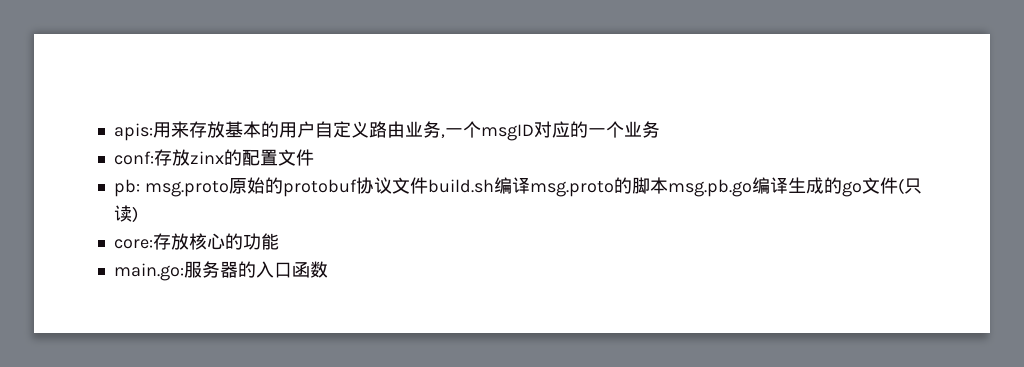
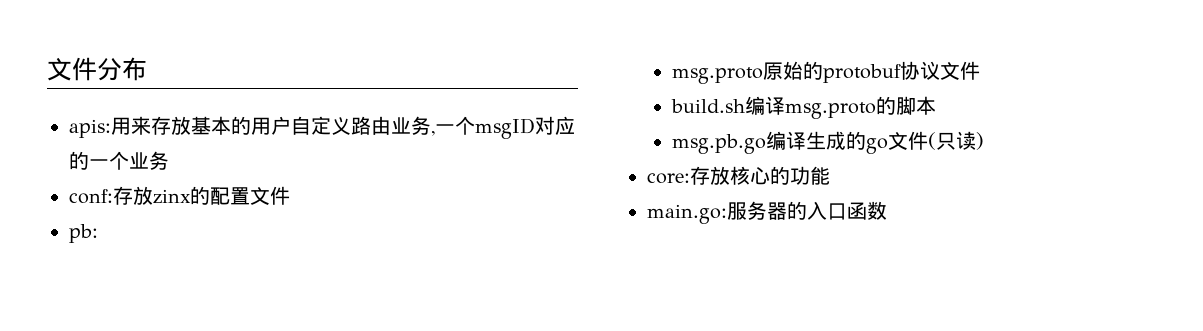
(113, 132) none -> [47,57,147,81] 文件分布 //
(140, 188) none -> (98, 233) //
(428, 185) none -> (980, 70) //
(668, 185) none -> (936, 105) //

